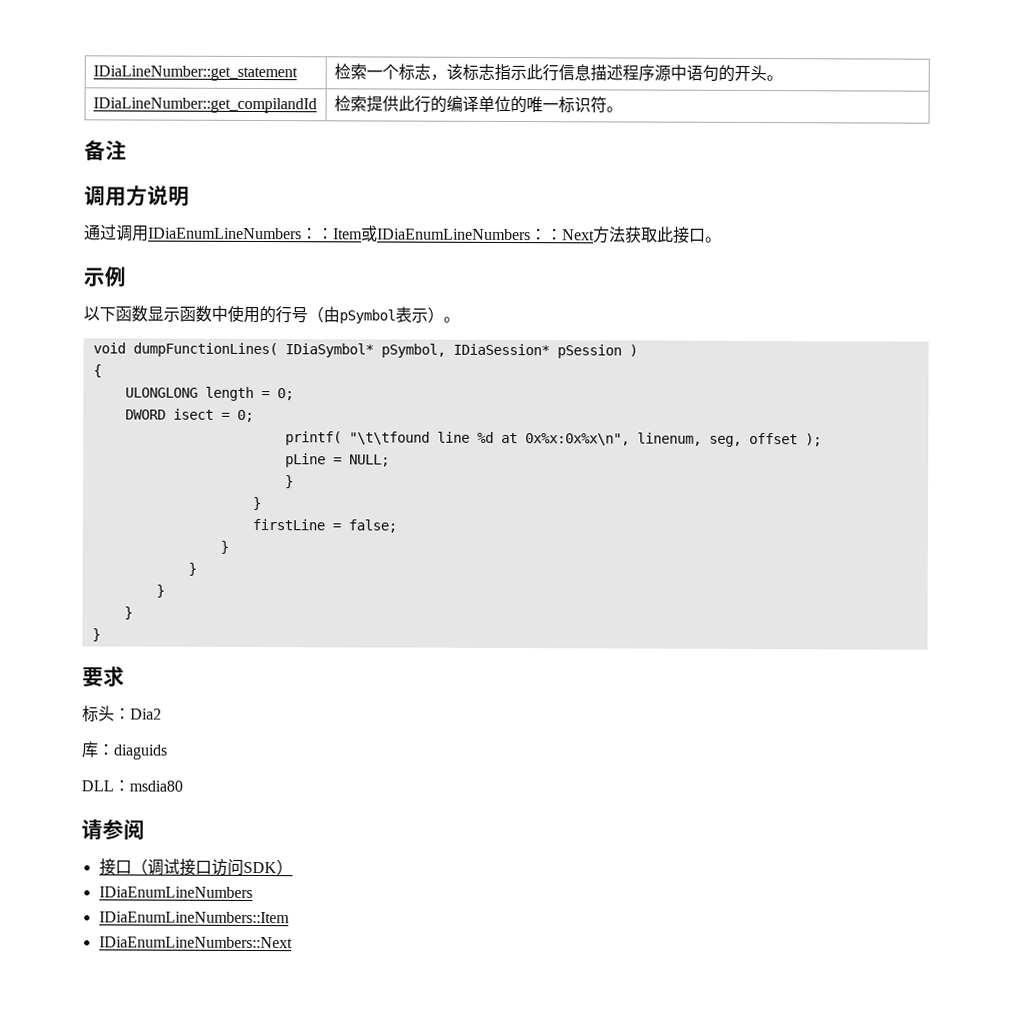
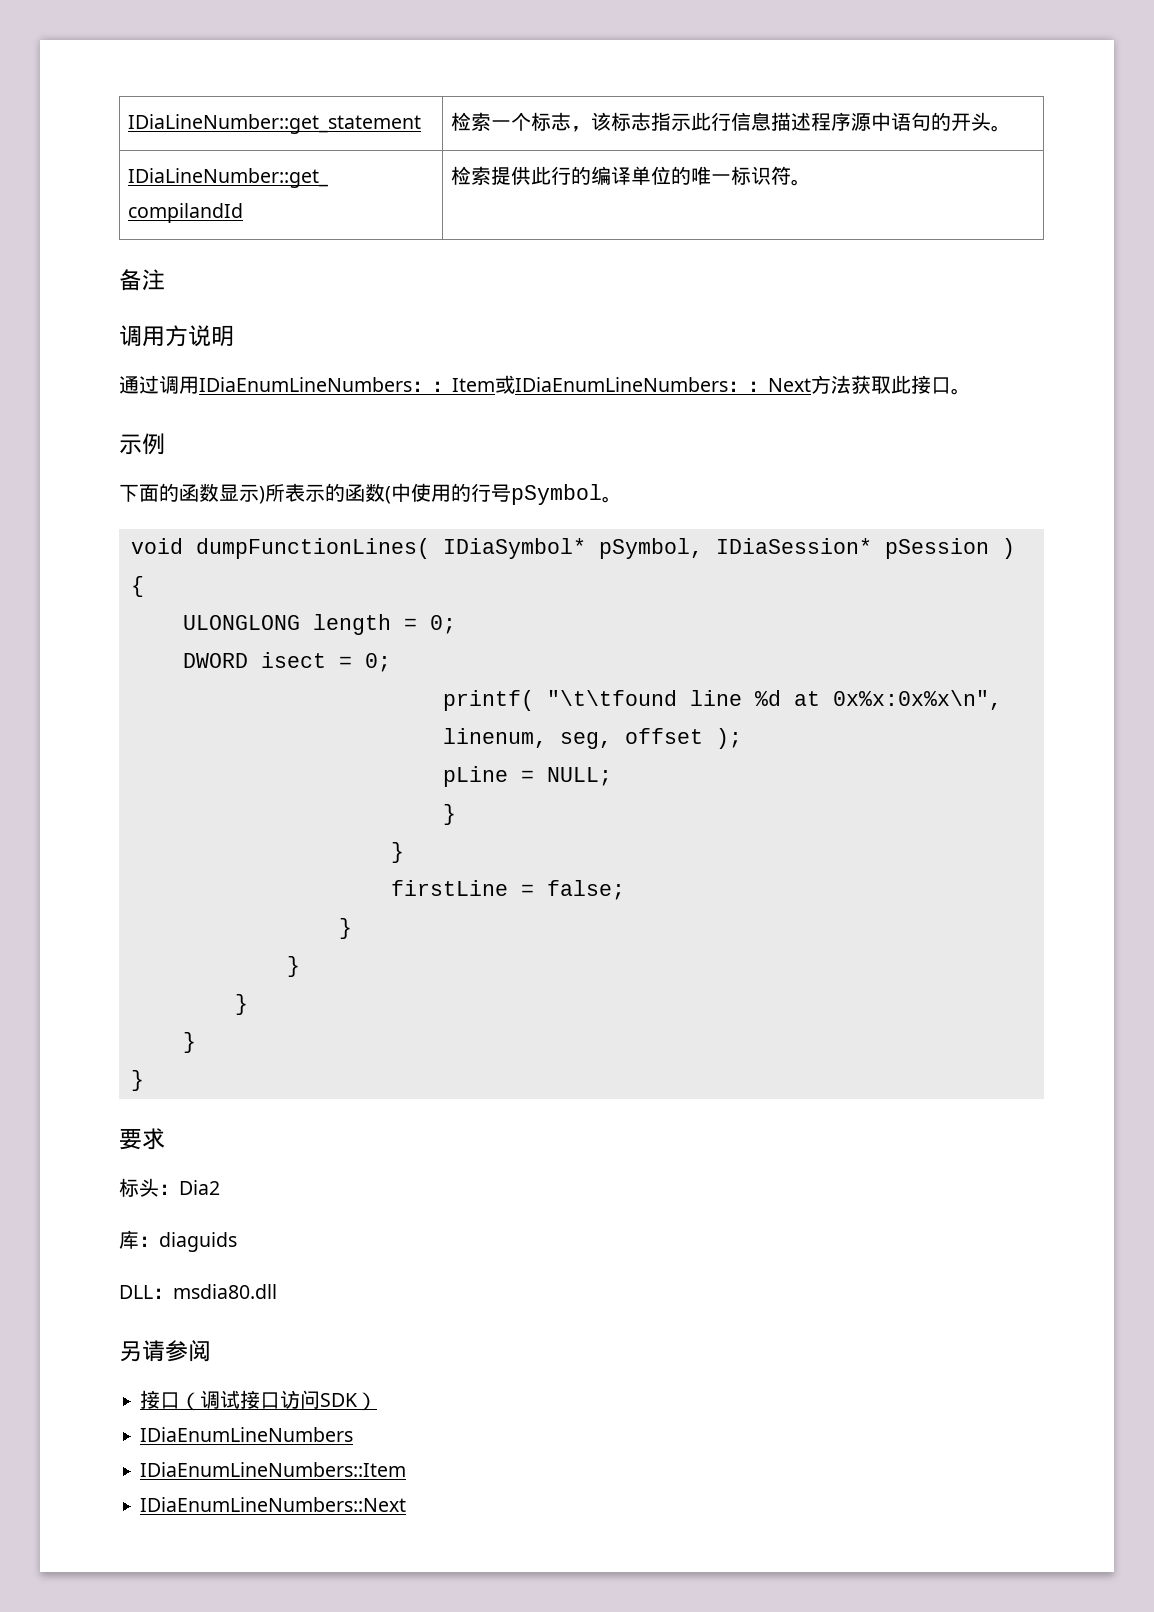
[83,306,116,322] 以下 -> [119,483,179,502] 下面的
[179,305,444,324] 函数中使用的行号（由pSymbol表示） -> [259,483,602,505] )所表示的函数(中使用的行号pSymbol
[129,780,183,792] msdia80 // -> [173,1284,277,1299] [119,1341,142,1362] msdia80.dll // 另

